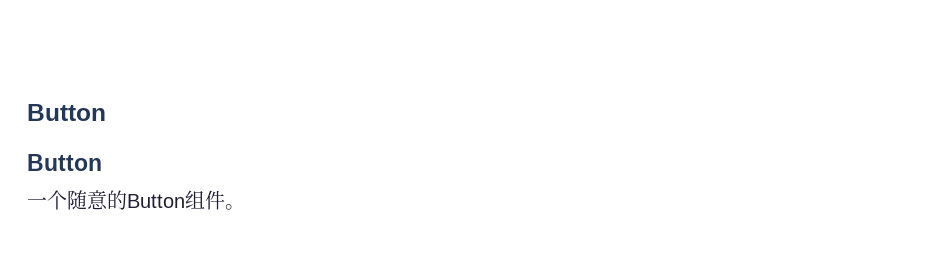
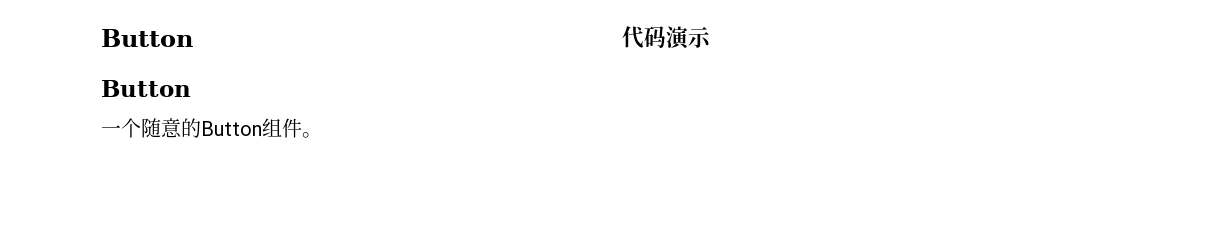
(245, 207) none -> [622,26,711,50] // 代码演示

